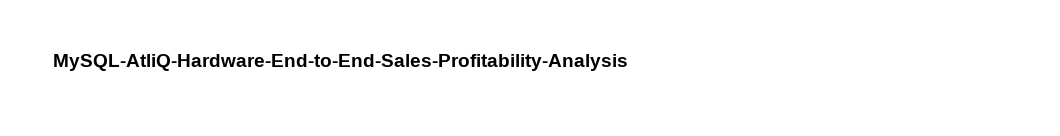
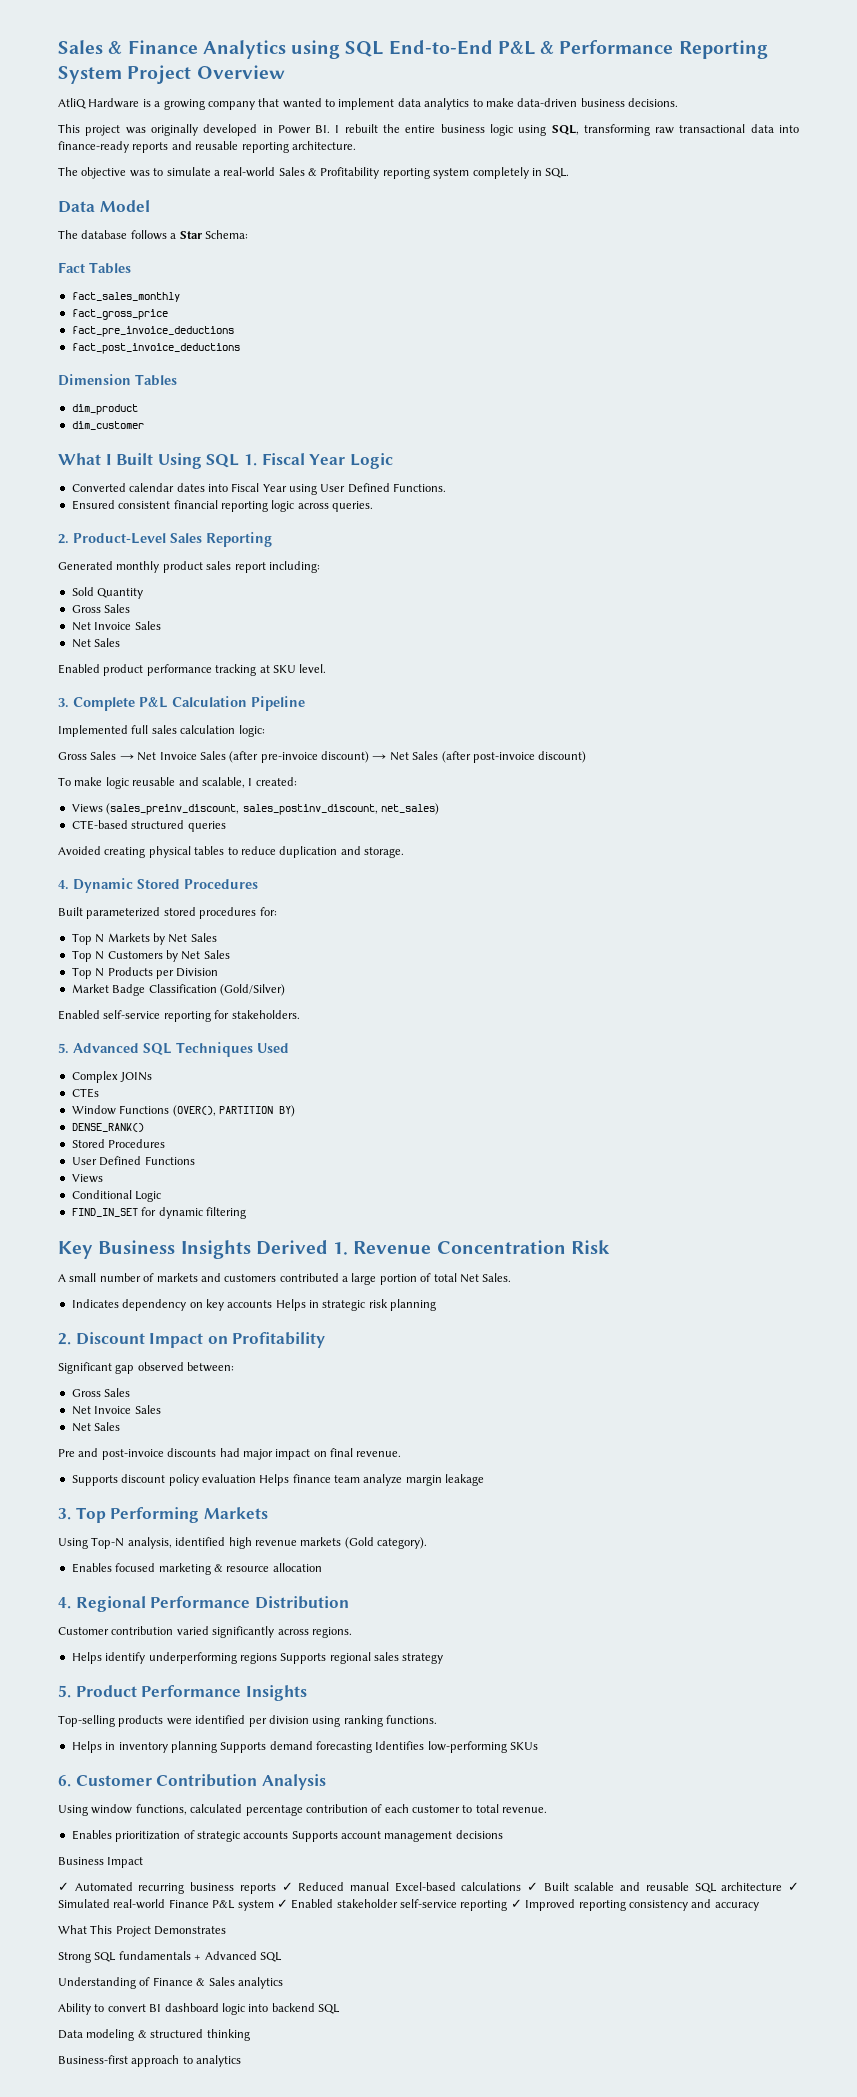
[53,54,628,71] MySQL-AtliQ-Hardware-End-to-End-Sales-Profitability-Analysis -> [58,40,768,59] [58,65,285,84] [58,98,678,110] [58,124,799,136] [58,141,356,153] [58,167,570,179] [58,200,150,213] [58,230,248,240] [58,262,131,274] [71,292,180,302] [71,309,168,320] [71,326,234,337] [71,343,240,354] [58,374,177,386] [71,404,138,415] [71,421,144,430] [58,453,393,469] [71,483,447,495] [71,500,373,512] [58,532,272,547] [58,561,320,573] [71,587,144,599] [71,604,131,613] [71,621,161,631] [71,638,121,648] [58,664,327,676] [58,696,305,711] [58,725,265,737] [58,751,587,763] [58,777,297,789] [71,803,439,815] [71,820,226,832] [58,846,404,858] [58,878,258,893] [58,907,277,919] [71,933,217,945] [71,950,230,962] [71,967,219,979] [71,984,285,996] [58,1010,300,1022] [58,1042,289,1057] [71,1071,153,1083] [71,1088,99,1098] [71,1105,295,1117] [71,1123,144,1132] [71,1139,166,1148] [71,1156,195,1166] [71,1174,103,1183] [71,1190,162,1202] [71,1207,246,1219] [58,1240,610,1259] [58,1273,512,1285] [71,1299,437,1311] [58,1332,326,1348] [58,1362,235,1374] [71,1388,131,1397] [71,1405,161,1415] [71,1422,121,1432] [58,1448,402,1460] [71,1474,485,1486] [58,1507,268,1523] [58,1537,427,1549] [71,1563,322,1575] [58,1596,349,1612] [58,1626,352,1638] [71,1652,444,1664] [58,1685,307,1701] [58,1715,437,1727] [71,1741,539,1753] [58,1774,326,1790] [58,1804,548,1816] [71,1830,503,1842] [58,1857,144,1868] [58,1882,800,1894] [58,1899,759,1911] [58,1925,227,1937] [58,1951,282,1963] [58,1977,283,1989] [58,2003,340,2015] [58,2029,250,2041] [58,2055,242,2067] Sales & Finance Analytics using SQL End-to-End P&L & Performance Reporting System Project Overview // AtliQ Hardware is a growing company that wanted to implement data analytics to make data-driven business decisions. // This project was originally developed in Power BI. I rebuilt the entire business logic using SQL, transforming raw transactional data into finance-ready reports and reusable reporting architecture. // The objective was to simulate a real-world Sales & Profitability reporting system completely in SQL. // Data Model // The database follows a Star Schema: // Fact Tables // fact_sales_monthly // fact_gross_price // fact_pre_invoice_deductions // fact_post_invoice_deductions // Dimension Tables // dim_product // dim_customer // What I Built Using SQL 1. Fiscal Year Logic // Converted calendar dates into Fiscal Year using User Defined Functions. // Ensured consistent financial reporting logic across queries. // 2. Product-Level Sales Reporting // Generated monthly product sales report including: // Sold Quantity // Gross Sales // Net Invoice Sales // Net Sales // Enabled product performance tracking at SKU level. // 3. Complete P&L Calculation Pipeline // Implemented full sales calculation logic: // Gross Sales → Net Invoice Sales (after pre-invoice discount) → Net Sales (after post-invoice discount) // To make logic reusable and scalable, I created: // Views (sales_preinv_discount, sales_postinv_discount, net_sales) // CTE-based structured queries // Avoided creating physical tables to reduce duplication and storage. // 4. Dynamic Stored Procedures // Built parameterized stored procedures for: // Top N Markets by Net Sales // Top N Customers by Net Sales // Top N Products per Division // Market Badge Classification (Gold/Silver) // Enabled self-service reporting for stakeholders. // 5. Advanced SQL Techniques Used // Complex JOINs // CTEs // Window Functions (OVER(), PARTITION BY) // DENSE_RANK() // Stored Procedures // User Defined Functions // Views // Conditional Logic // FIND_IN_SET for dynamic filtering // Key Business Insights Derived 1. Revenue Concentration Risk // A small number of markets and customers contributed a large portion of total Net Sales. // Indicates dependency on key accounts Helps in strategic risk planning // 2. Discount Impact on Profitability // Significant gap observed between: // Gross Sales // Net Invoice Sales // Net Sales // Pre and post-invoice discounts had major impact on final revenue. // Supports discount policy evaluation Helps finance team analyze margin leakage // 3. Top Performing Markets // Using Top-N analysis, identified high revenue markets (Gold category). // Enables focused marketing & resource allocation // 4. Regional Performance Distribution // Customer contribution varied significantly across regions. // Helps identify underperforming regions Supports regional sales strategy // 5. Product Performance Insights // Top-selling products were identified per division using ranking functions. // Helps in inventory planning Supports demand forecasting Identifies low-performing SKUs // 6. Customer Contribution Analysis // Using window functions, calculated percentage contribution of each customer to total revenue. // Enables prioritization of strategic accounts Supports account management decisions // Business Impact // ✓ Automated recurring business reports ✓ Reduced manual Excel-based calculations ✓ Built scalable and reusable SQL architecture ✓ Simulated real-world Finance P&L system ✓ Enabled stakeholder self-service reporting ✓ Improved reporting consistency and accuracy // What This Project Demonstrates // Strong SQL fundamentals + Advanced SQL // Understanding of Finance & Sales analytics // Ability to convert BI dashboard logic into backend SQL // Data modeling & structured thinking // Business-first approach to analytics

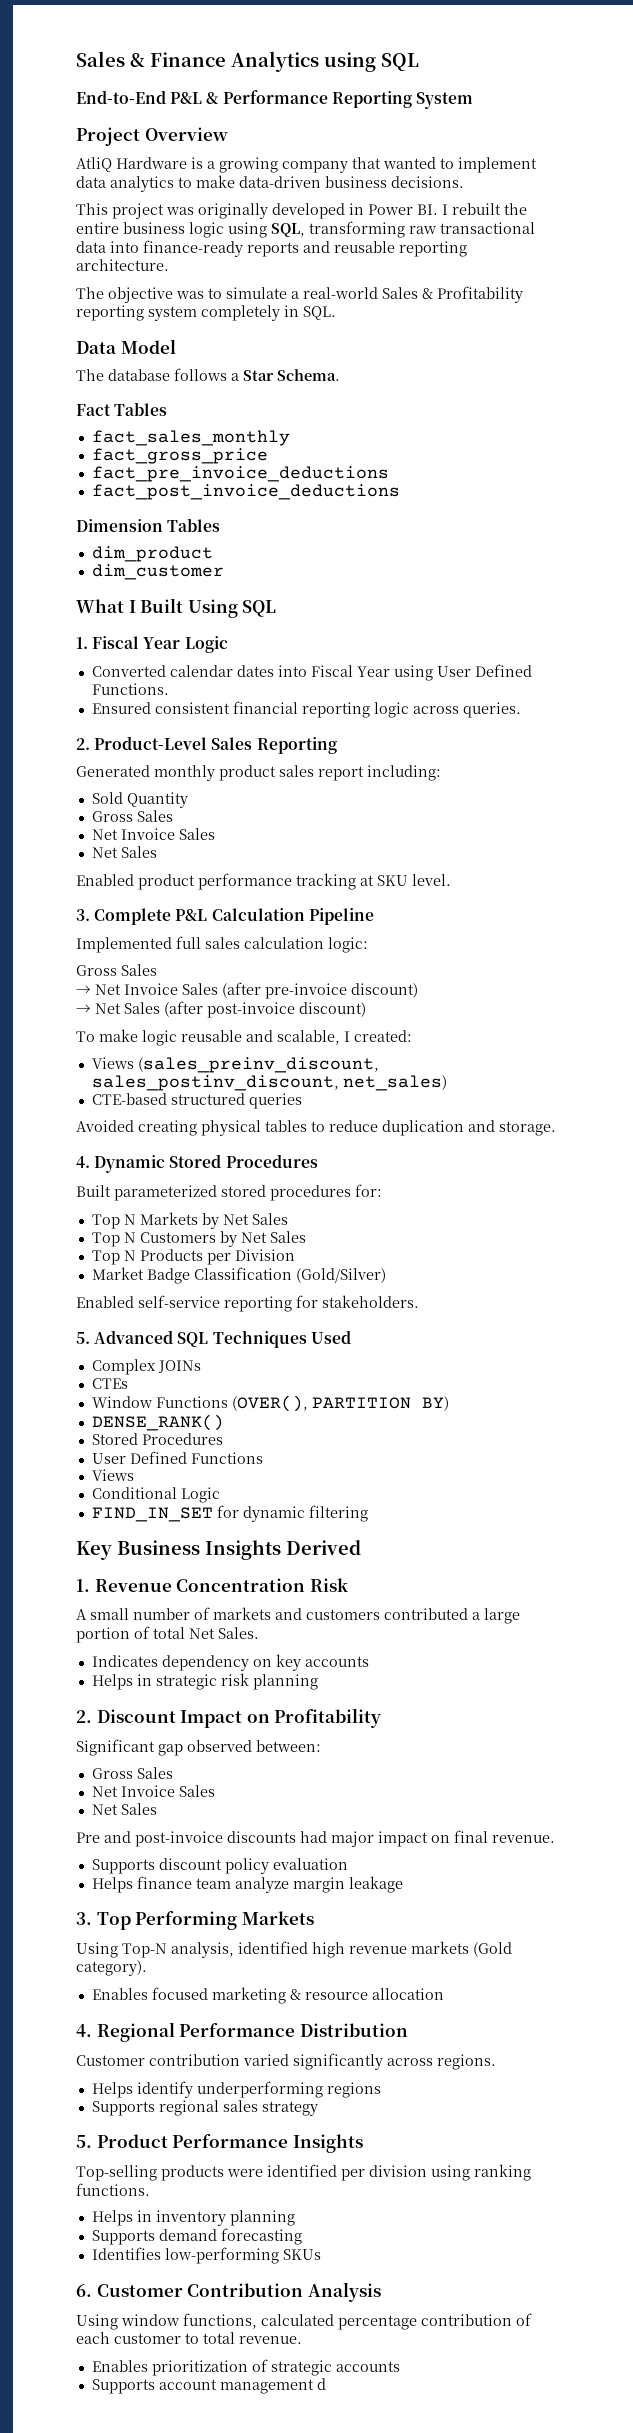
(384, 49) none -> (419, 62) //
(122, 75) none -> (473, 100) //
[204,230,248,239] Schema: -> [277,369,340,381] Schema.
(240, 461) none -> (277, 608) //
(117, 755) none -> (157, 970) //
(369, 757) none -> (418, 990) //
(328, 1247) none -> (361, 1547) //
(273, 1304) none -> (369, 1661) //
(256, 1478) none -> (348, 1864) //
(277, 1658) none -> (381, 2090) //
(217, 1747) none -> (295, 2218) //
(372, 1747) none -> (302, 2236) //
(289, 1835) none -> (400, 2366) //
[455,1830,503,1839] [58,1857,144,1868] [58,1882,800,1894] [58,1899,759,1911] [58,1925,227,1937] [58,1951,282,1963] [58,1977,283,1989] [58,2003,340,2015] [58,2029,250,2041] [58,2055,242,2067] decisions // Business Impact // ✓ Automated recurring business reports ✓ Reduced manual Excel-based calculations ✓ Built scalable and reusable SQL architecture ✓ Simulated real-world Finance P&L system ✓ Enabled stakeholder self-service reporting ✓ Improved reporting consistency and accuracy // What This Project Demonstrates // Strong SQL fundamentals + Advanced SQL // Understanding of Finance & Sales analytics // Ability to convert BI dashboard logic into backend SQL // Data modeling & structured thinking // Business-first approach to analytics -> [316,2378,326,2390] d

